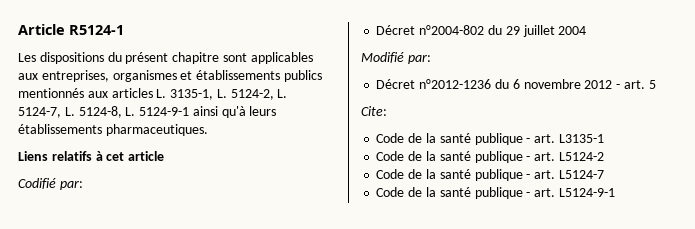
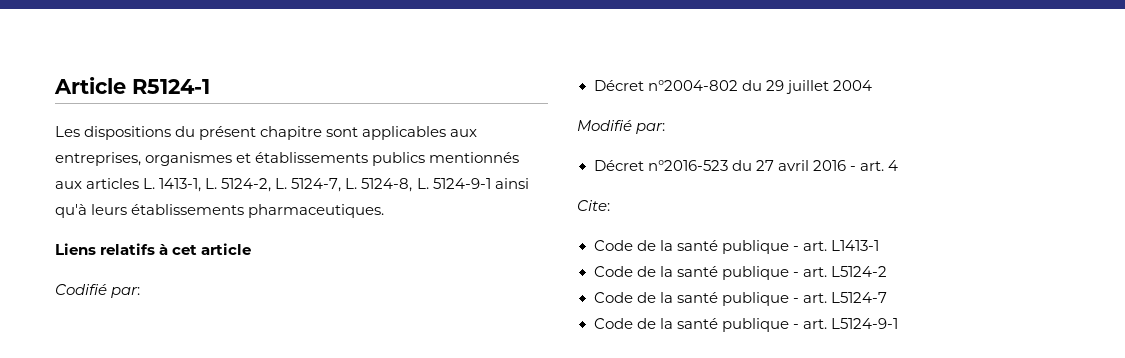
[170,89,214,100] 3135-1, -> [159,178,202,192] 1413-1,
[419,79,656,89] n°2012-1236 du 6 novembre 2012 - art. 5 -> [647,160,898,171] n°2016-523 du 27 avril 2016 - art. 4
[558,134,604,143] L3135-1 -> [830,240,879,251] L1413-1

